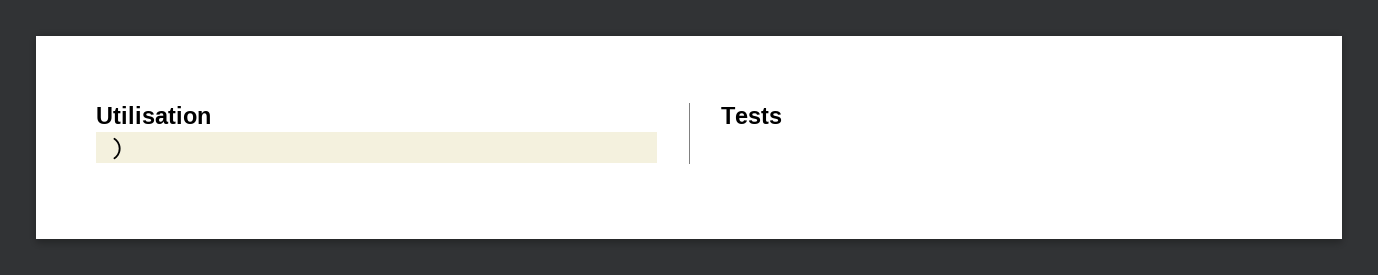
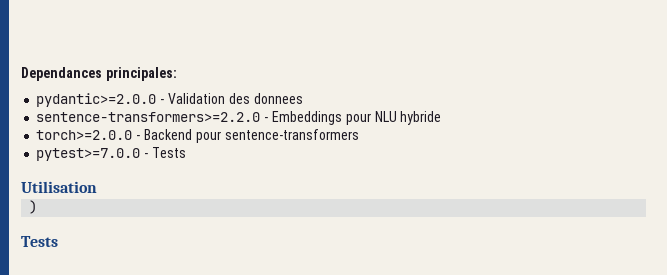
(96, 115) none -> [21,67,177,81] [36,93,303,107] [36,111,442,125] [36,129,359,143] [36,147,186,161] Dependances principales: // pydantic>=2.0.0 - Validation des donnees // sentence-transformers>=2.2.0 - Embeddings pour NLU hybride // torch>=2.0.0 - Backend pour sentence-transformers // pytest>=7.0.0 - Tests //

